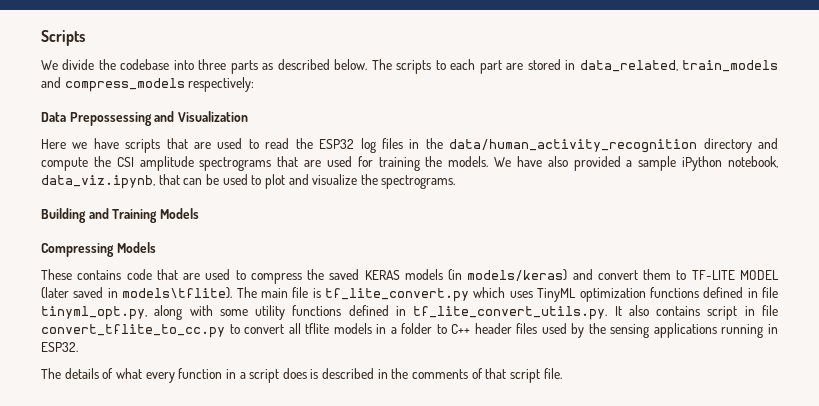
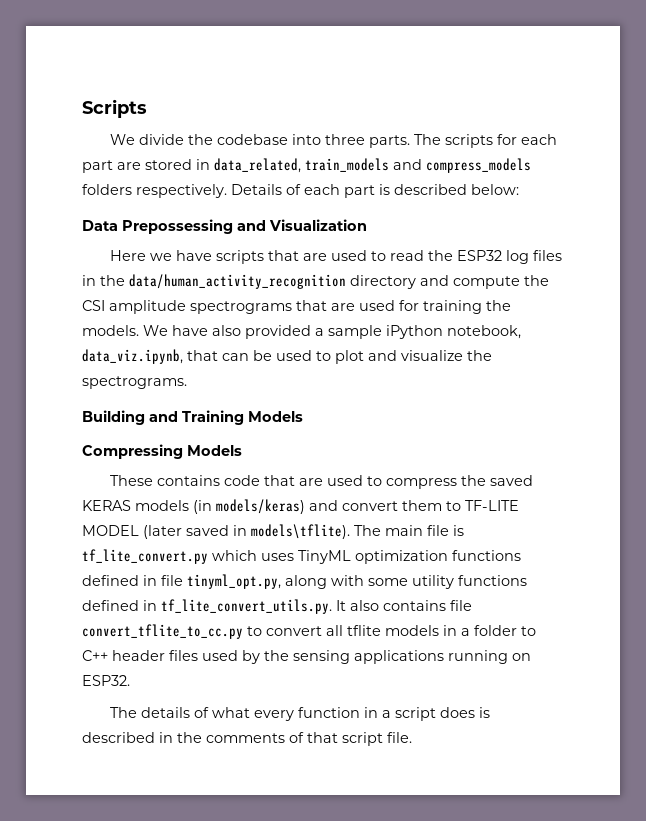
[230,59,368,74] parts as described below. -> [368,135,410,148] parts.
[435,60,446,70] to -> [496,134,517,145] for
[188,77,255,92] respectively: -> [82,184,519,198] folders respectively. Details of each part is described below:
[707,306,755,320] script in -> (446, 605) none
[768,324,778,334] in -> [512,653,531,661] on

